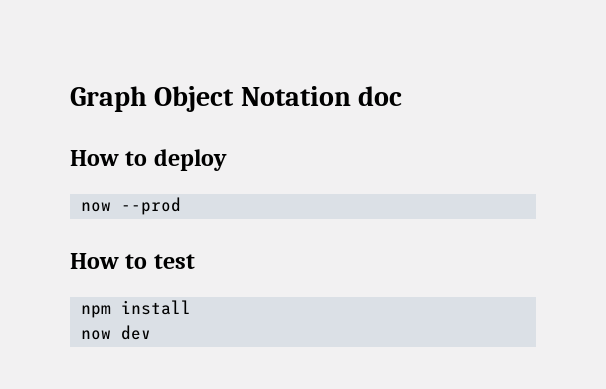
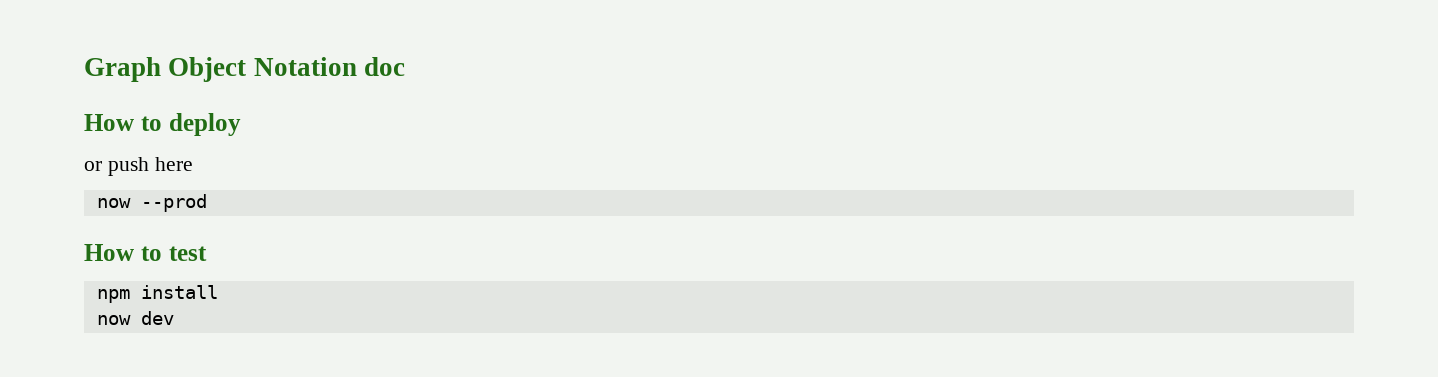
(227, 160) none -> [84,157,193,176] // or push here

